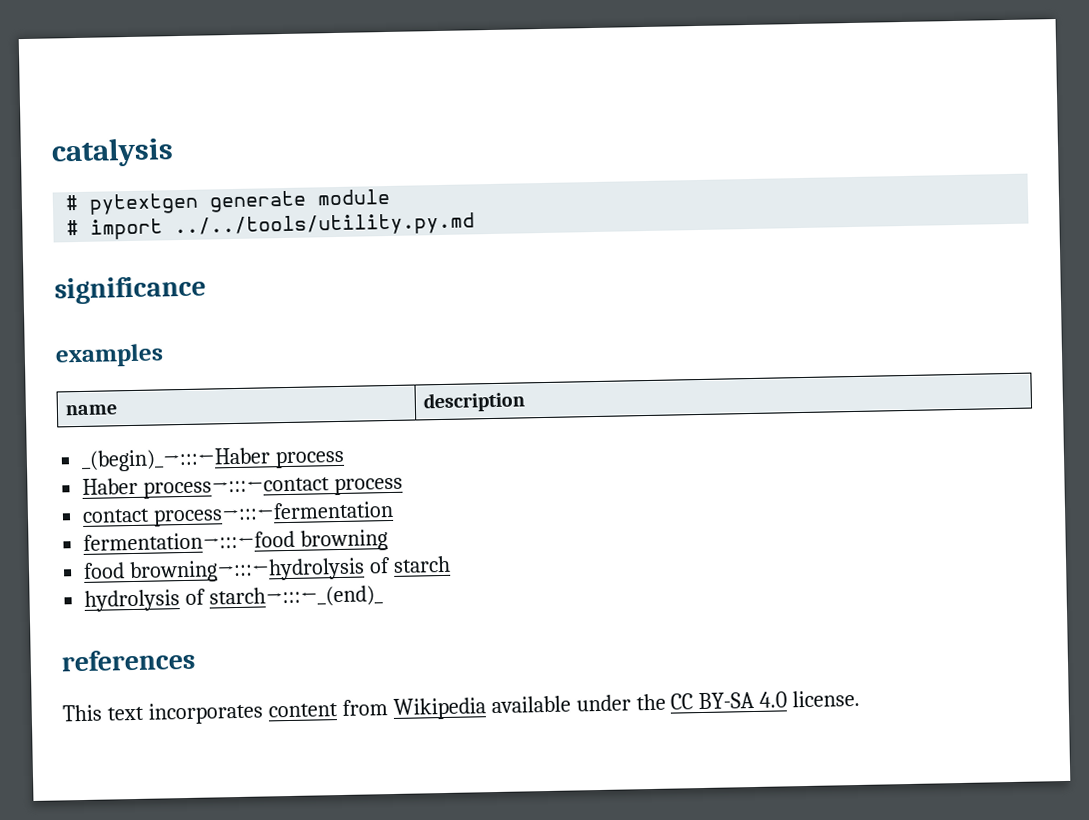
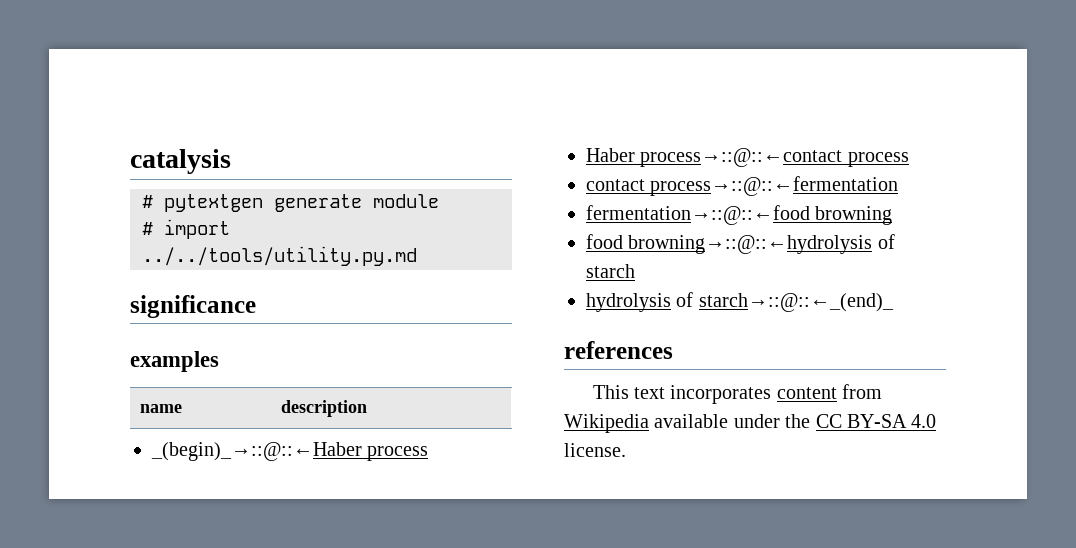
[81,447,272,472] _(begin)_→:::←Haber -> [151,442,362,461] _(begin)_→::@::←Haber
[143,477,331,499] process→:::←contact -> [640,148,843,167] process→::@::←contact
[153,500,395,527] [83,530,296,551] process→:::←fermentation // fermentation→:::←food -> [650,176,899,196] [586,205,810,225] process→::@::←fermentation // fermentation→::@::←food
[129,557,366,584] browning→:::←hydrolysis -> [628,235,873,254] browning→::@::←hydrolysis
[209,585,385,609] starch→:::←_(end)_ -> [698,293,894,312] starch→::@::←_(end)_

